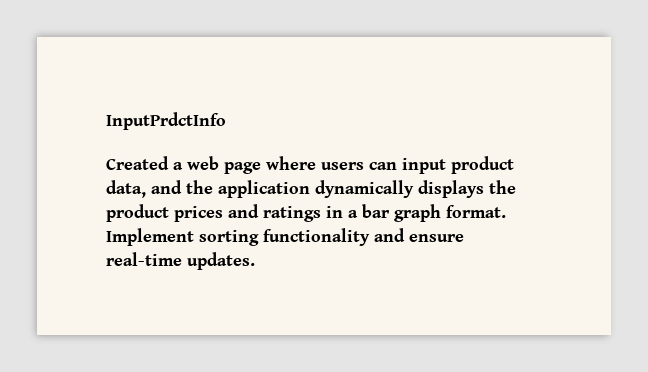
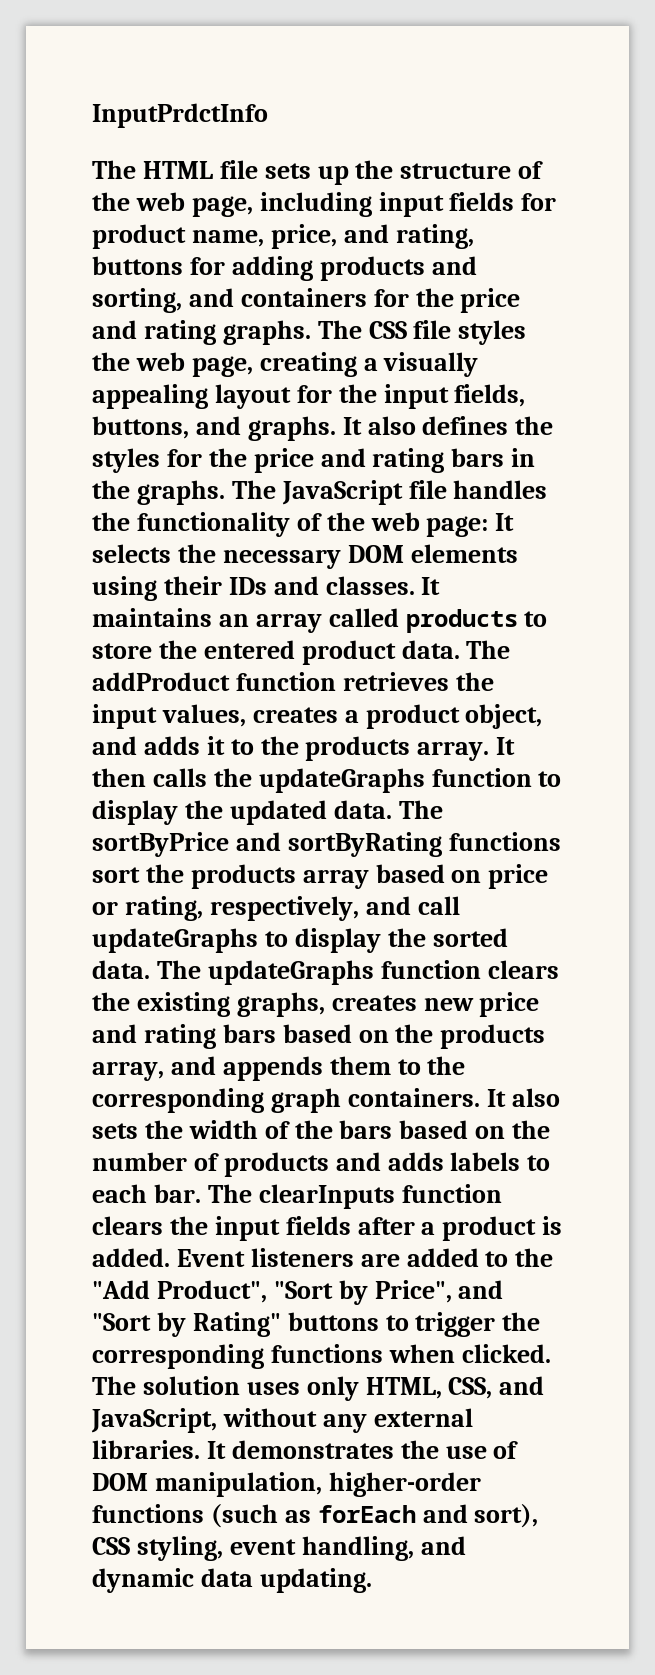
[106,156,514,174] [106,180,516,198] [106,204,506,222] [106,228,464,246] [106,252,255,270] Created a web page where users can input product data, and the application dynamically displays the product prices and ratings in a bar graph format. Implement sorting functionality and ensure real-time updates. -> [92,160,544,185] [92,192,557,217] [92,224,474,249] [92,256,477,281] [92,288,521,313] [92,320,527,345] [92,352,479,377] [92,384,526,409] [92,416,554,441] [92,448,536,473] [92,480,548,505] [92,512,515,537] [92,544,518,569] [92,576,441,601] [92,608,548,633] [92,640,511,665] [92,672,494,691] [92,704,543,729] [92,736,516,761] [92,768,562,793] [92,800,443,825] [92,832,561,857] [92,864,549,889] [92,896,460,921] [92,928,508,953] [92,960,559,985] [92,992,540,1017] [92,1024,546,1049] [92,1056,466,1081] [92,1088,560,1113] [92,1120,551,1139] [92,1152,551,1177] [92,1184,502,1209] [92,1216,563,1241] [92,1248,554,1267] [92,1280,504,1305] [92,1312,541,1337] [92,1344,551,1369] [92,1376,545,1401] [91,1408,473,1433] [92,1440,519,1459] [92,1472,481,1497] [92,1504,539,1528] [92,1536,466,1561] [92,1568,372,1593] The HTML file sets up the structure of the web page, including input fields for product name, price, and rating, buttons for adding products and sorting, and containers for the price and rating graphs. The CSS file styles the web page, creating a visually appealing layout for the input fields, buttons, and graphs. It also defines the styles for the price and rating bars in the graphs. The JavaScript file handles the functionality of the web page: It selects the necessary DOM elements using their IDs and classes. It maintains an array called products to store the entered product data. The addProduct function retrieves the input values, creates a product object, and adds it to the products array. It then calls the updateGraphs function to display the updated data. The sortByPrice and sortByRating functions sort the products array based on price or rating, respectively, and call updateGraphs to display the sorted data. The updateGraphs function clears the existing graphs, creates new price and rating bars based on the products array, and appends them to the corresponding graph containers. It also sets the width of the bars based on the number of products and adds labels to each bar. The clearInputs function clears the input fields after a product is added. Event listeners are added to the "Add Product", "Sort by Price", and "Sort by Rating" buttons to trigger the corresponding functions when clicked. The solution uses only HTML, CSS, and JavaScript, without any external libraries. It demonstrates the use of DOM manipulation, higher-order functions (such as forEach and sort), CSS styling, event handling, and dynamic data updating.

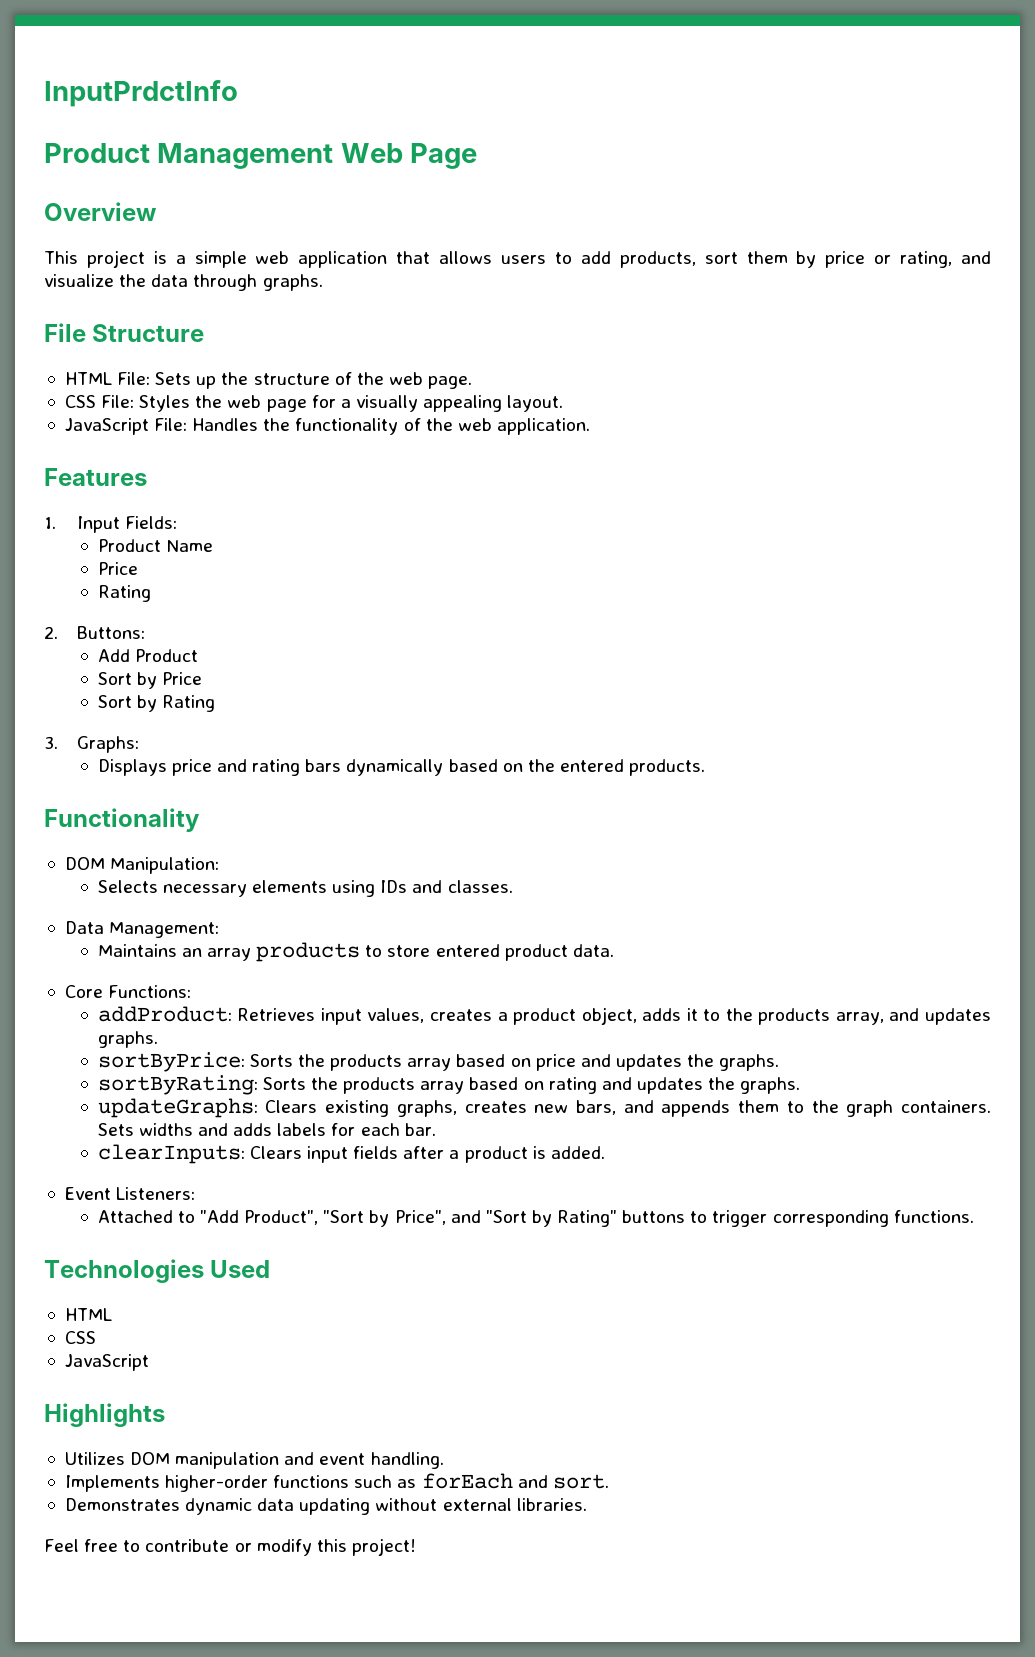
[92,160,311,179] The HTML file sets -> [44,143,478,169] [44,202,157,221] [44,250,992,268] [44,274,323,291] [44,323,205,342] [64,372,192,385] Product Management Web Page // Overview // This project is a simple web application that allows users to add products, sort them by price or rating, and visualize the data through graphs. // File Structure // HTML File: Sets
[191,192,557,217] [92,224,474,249] [92,256,477,281] [92,288,521,313] [92,320,527,345] [92,352,479,377] [92,384,526,409] [92,416,554,441] [92,448,536,473] [92,480,548,505] page, including input fields for product name, price, and rating, buttons for adding products and sorting, and containers for the price and rating graphs. The CSS file styles the web page, creating a visually appealing layout for the input fields, buttons, and graphs. It also defines the styles for the price and rating bars in the graphs. The JavaScript file handles -> [428,376,473,389] [64,395,564,412] [64,418,259,435] page. // CSS File: Styles the web page for a visually appealing layout. // JavaScript File: Handles
[426,513,515,537] [92,544,404,569] page: It selects the necessary DOM -> [496,418,590,435] [44,468,147,486] [44,516,177,533] [97,539,213,552] [97,562,138,575] [97,585,151,602] [44,626,145,639] [97,649,198,662] [97,672,203,689] [97,695,216,712] [44,736,139,753] [97,759,706,776] [44,808,200,832] [64,857,220,874] [97,880,247,897] application. // Features // 1. Input Fields: // Product Name // Price // Rating // 2. Buttons: // Add Product // Sort by Price // Sort by Rating // 3. Graphs: // Displays price and rating bars dynamically based on the entered products. // Functionality // DOM Manipulation: // Selects necessary
[163,576,222,595] their -> (376, 888) none
[421,577,441,595] [92,608,212,627] It maintains -> [64,921,220,938] [97,944,177,957] // Data Management: // Maintains
[328,608,399,627] called -> (252, 954) none
[158,640,197,659] the -> (431, 951) none
[466,640,511,659] [92,672,494,691] The addProduct function retrieves the -> [64,985,192,998] [97,1006,316,1022] // Core Functions: // addProduct: Retrieves
[92,736,137,755] and -> (637, 1016) none
[417,737,516,761] [92,768,562,793] [92,800,443,825] [92,832,561,857] [92,867,140,883] array. It then calls the updateGraphs function to display the updated data. The sortByPrice and sortByRating functions sort -> [835,1008,992,1025] [97,1031,158,1048] [97,1052,293,1072] array, and updates graphs. // sortByPrice: Sorts
[92,896,460,921] [92,928,508,953] [92,960,559,985] [92,992,540,1017] [92,1024,546,1049] [92,1061,164,1081] or rating, respectively, and call updateGraphs to display the sorted data. The updateGraphs function clears the existing graphs, creates new price and rating bars based on the products array, -> [580,1054,780,1071] [97,1075,801,1095] [97,1098,617,1118] and updates the graphs. // sortByRating: Sorts the products array based on rating and updates the graphs. // updateGraphs: Clears existing graphs, creates new bars,
[92,1088,264,1113] corresponding -> (839, 1106) none
[486,1088,560,1107] [92,1120,551,1139] [92,1152,329,1177] It also sets the width of the bars based on the number of products -> [97,1123,193,1136] Sets widths
[527,1155,551,1171] to -> [331,1123,356,1136] for
[207,1184,502,1209] [92,1216,208,1235] The clearInputs function clears the -> [97,1144,302,1164] // clearInputs: Clears
[176,1248,554,1267] Event listeners are added to the -> [64,1187,196,1200] [97,1210,195,1223] // Event Listeners: // Attached to
[502,1312,541,1331] [92,1344,551,1369] [92,1376,545,1401] [91,1408,473,1433] [92,1440,519,1459] [92,1472,322,1497] the corresponding functions when clicked. The solution uses only HTML, CSS, and JavaScript, without any external libraries. It demonstrates the use of DOM manipulation, -> [772,1210,974,1227] [44,1259,271,1283] [64,1308,112,1321] [64,1331,96,1344] [64,1354,149,1371] [44,1403,165,1427] [64,1452,444,1469] [64,1475,160,1492] corresponding functions. // Technologies Used // HTML // CSS // JavaScript // Highlights // Utilizes DOM manipulation and event handling. // Implements
[210,1504,278,1528] (such -> [354,1475,393,1488] such
[474,1504,539,1528] [92,1536,466,1561] [92,1568,372,1593] sort), CSS styling, event handling, and dynamic data updating. -> [552,1474,609,1489] [64,1498,587,1515] [44,1538,416,1556] sort. // Demonstrates dynamic data updating without external libraries. // Feel free to contribute or modify this project!

